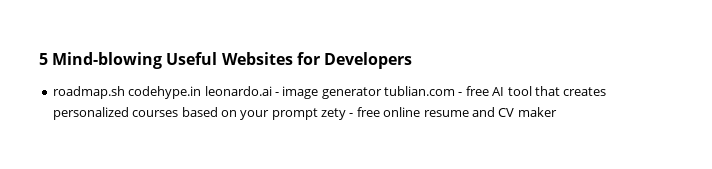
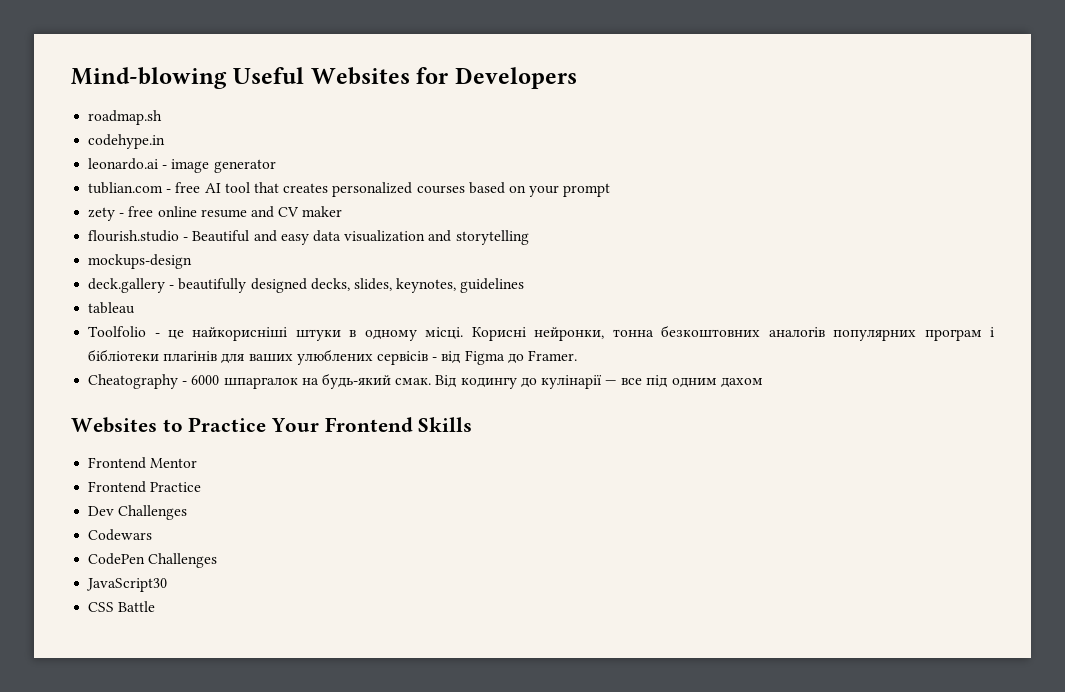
[39,53,48,65] 5 -> (71, 78) none
(125, 92) none -> (163, 117) //
(202, 92) none -> (166, 141) //
(382, 93) none -> (276, 166) //
(318, 114) none -> (611, 190) //
(557, 112) none -> [88,230,529,245] [88,254,193,269] [88,278,525,293] [88,302,136,314] [88,325,995,341] [88,349,577,365] [88,373,763,389] [71,417,473,433] [88,457,198,469] [88,481,202,493] [88,505,188,520] [88,529,153,541] [88,553,218,568] [86,578,168,592] [88,601,156,612] // flourish.studio - Beautiful and easy data visualization and storytelling // mockups-design // deck.gallery - beautifully designed decks, slides, keynotes, guidelines // tableau // Toolfolio - це найкорисніші штуки в одному місці. Корисні нейронки, тонна безкоштовних аналогів популярних програм і бібліотеки плагінів для ваших улюблених сервісів - від Figma до Framer. // Cheatography - 6000 шпаргалок на будь-який смак. Від кодингу до кулінарії — все під одним дахом // Websites to Practice Your Frontend Skills // Frontend Mentor // Frontend Practice // Dev Challenges // Codewars // CodePen Challenges // JavaScript30 // CSS Battle

